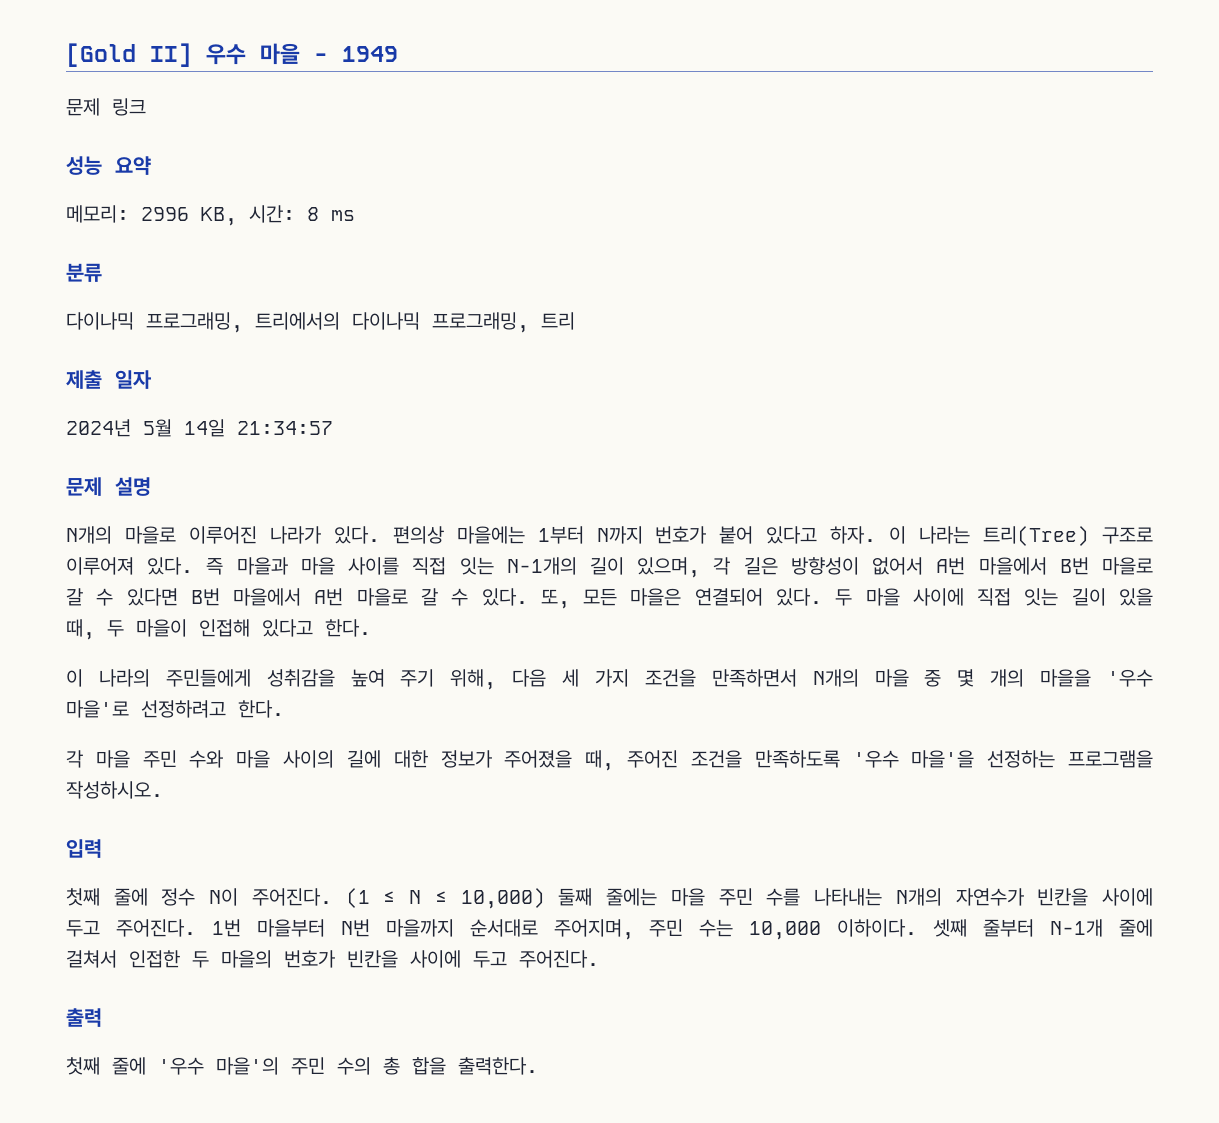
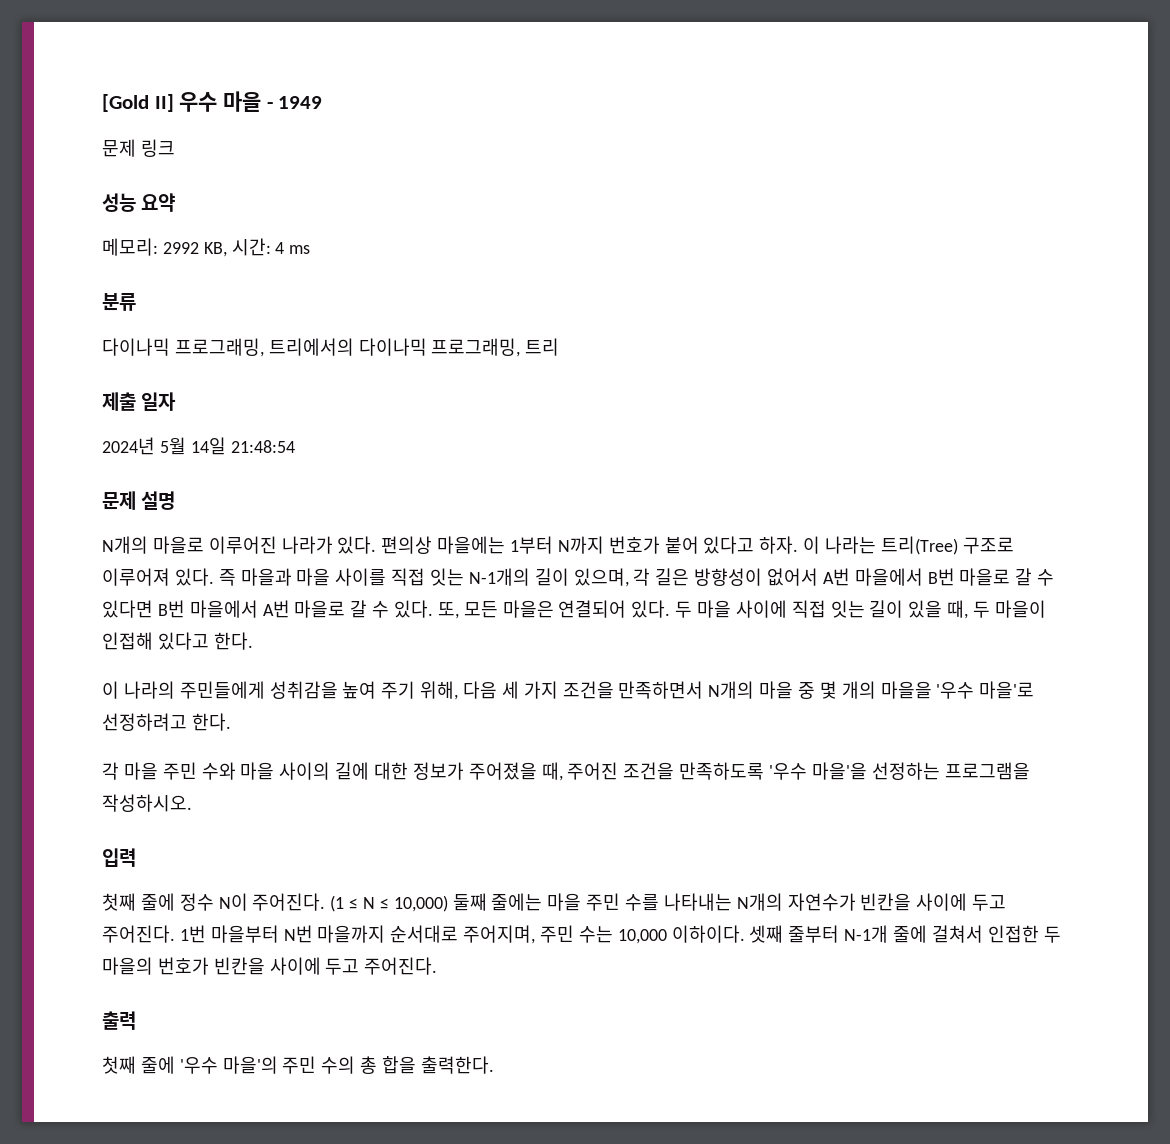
[141,207,189,221] 2996 -> [162,242,199,254] 2992
[307,207,319,221] 8 -> [275,242,285,254] 4
[237,421,333,435] 21:34:57 -> [230,440,295,453] 21:48:54

